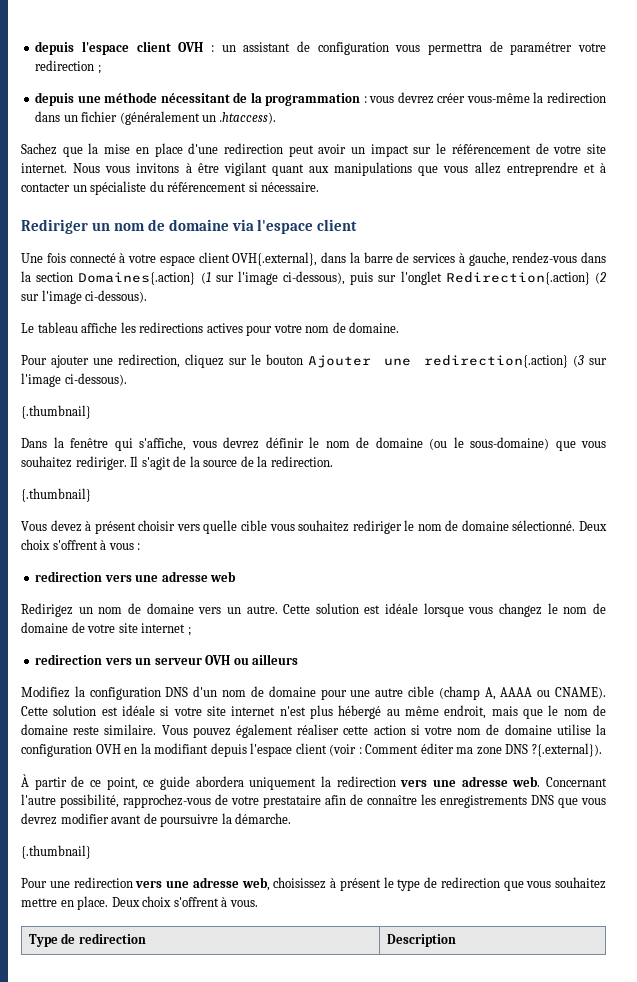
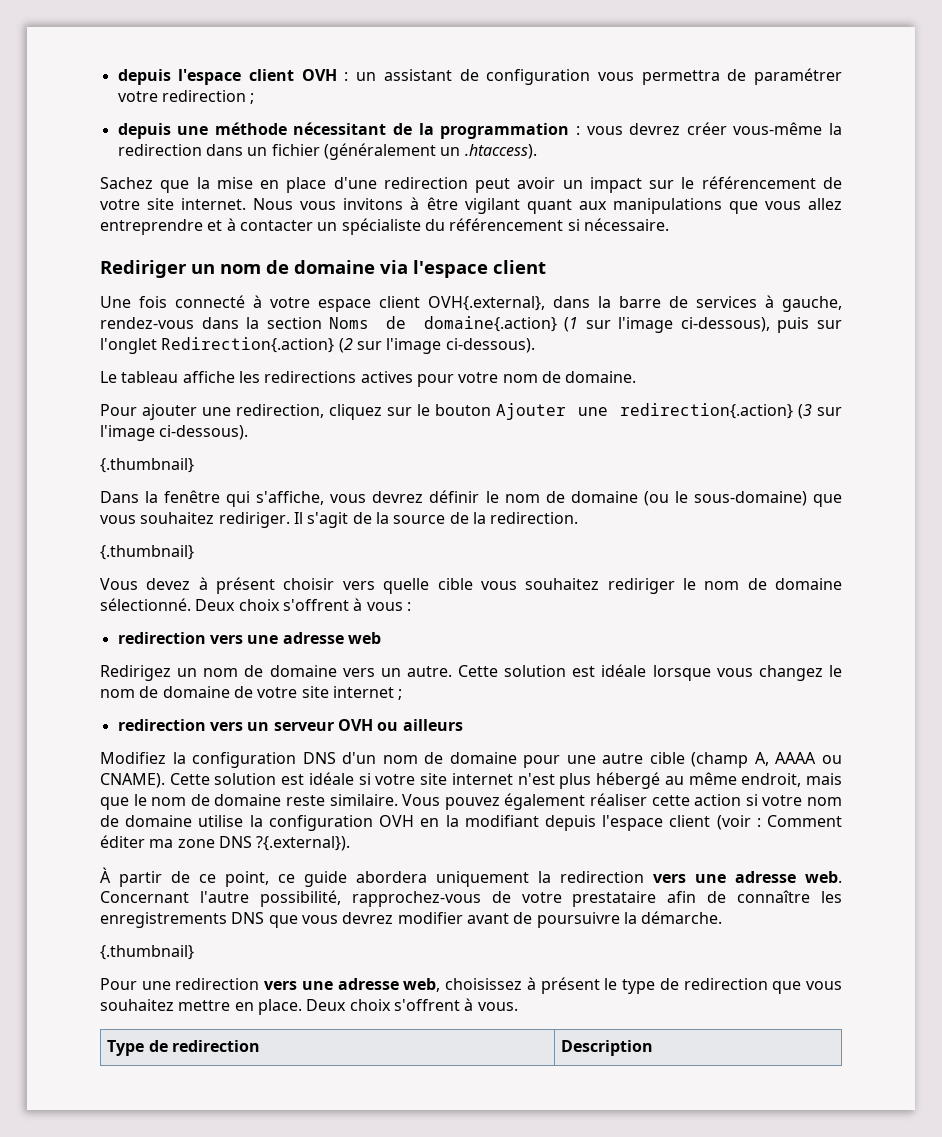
[78,272,196,285] Domaines{.action} -> [329,316,557,332] Noms de domaine{.action}

